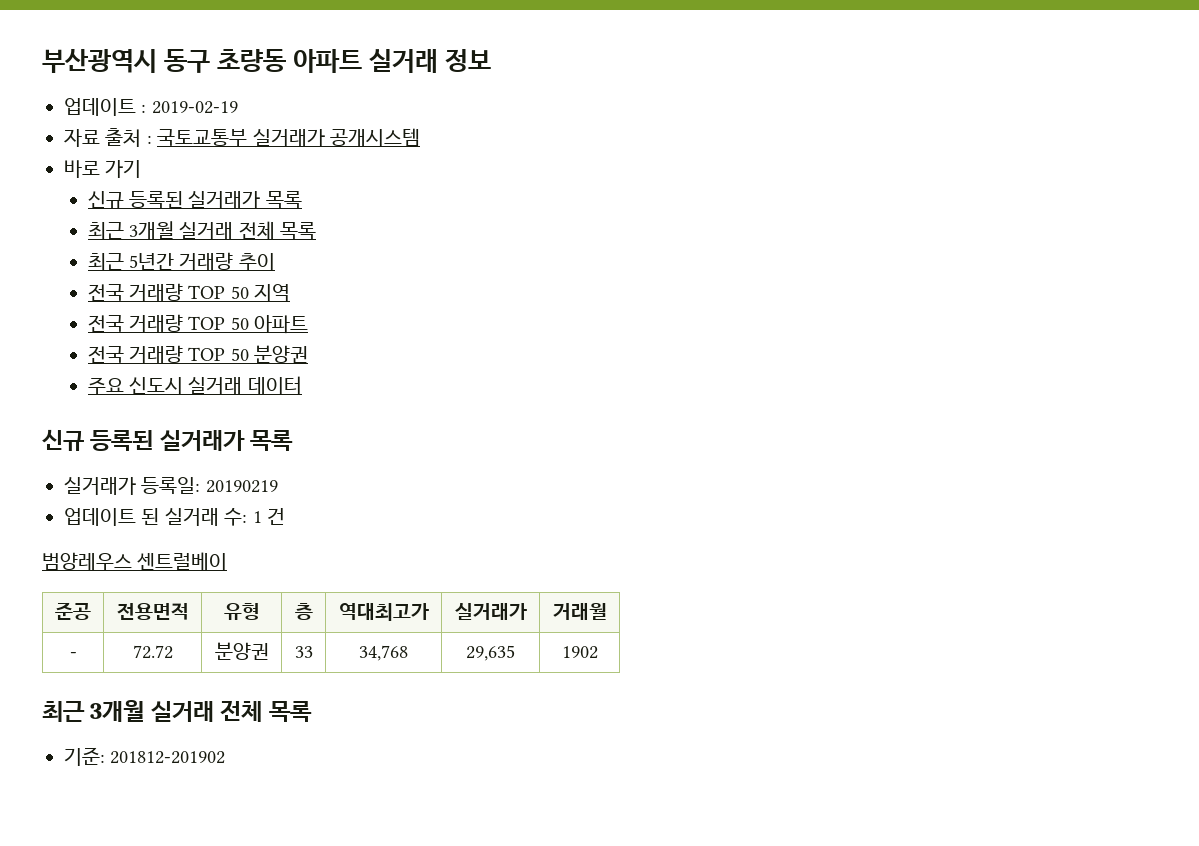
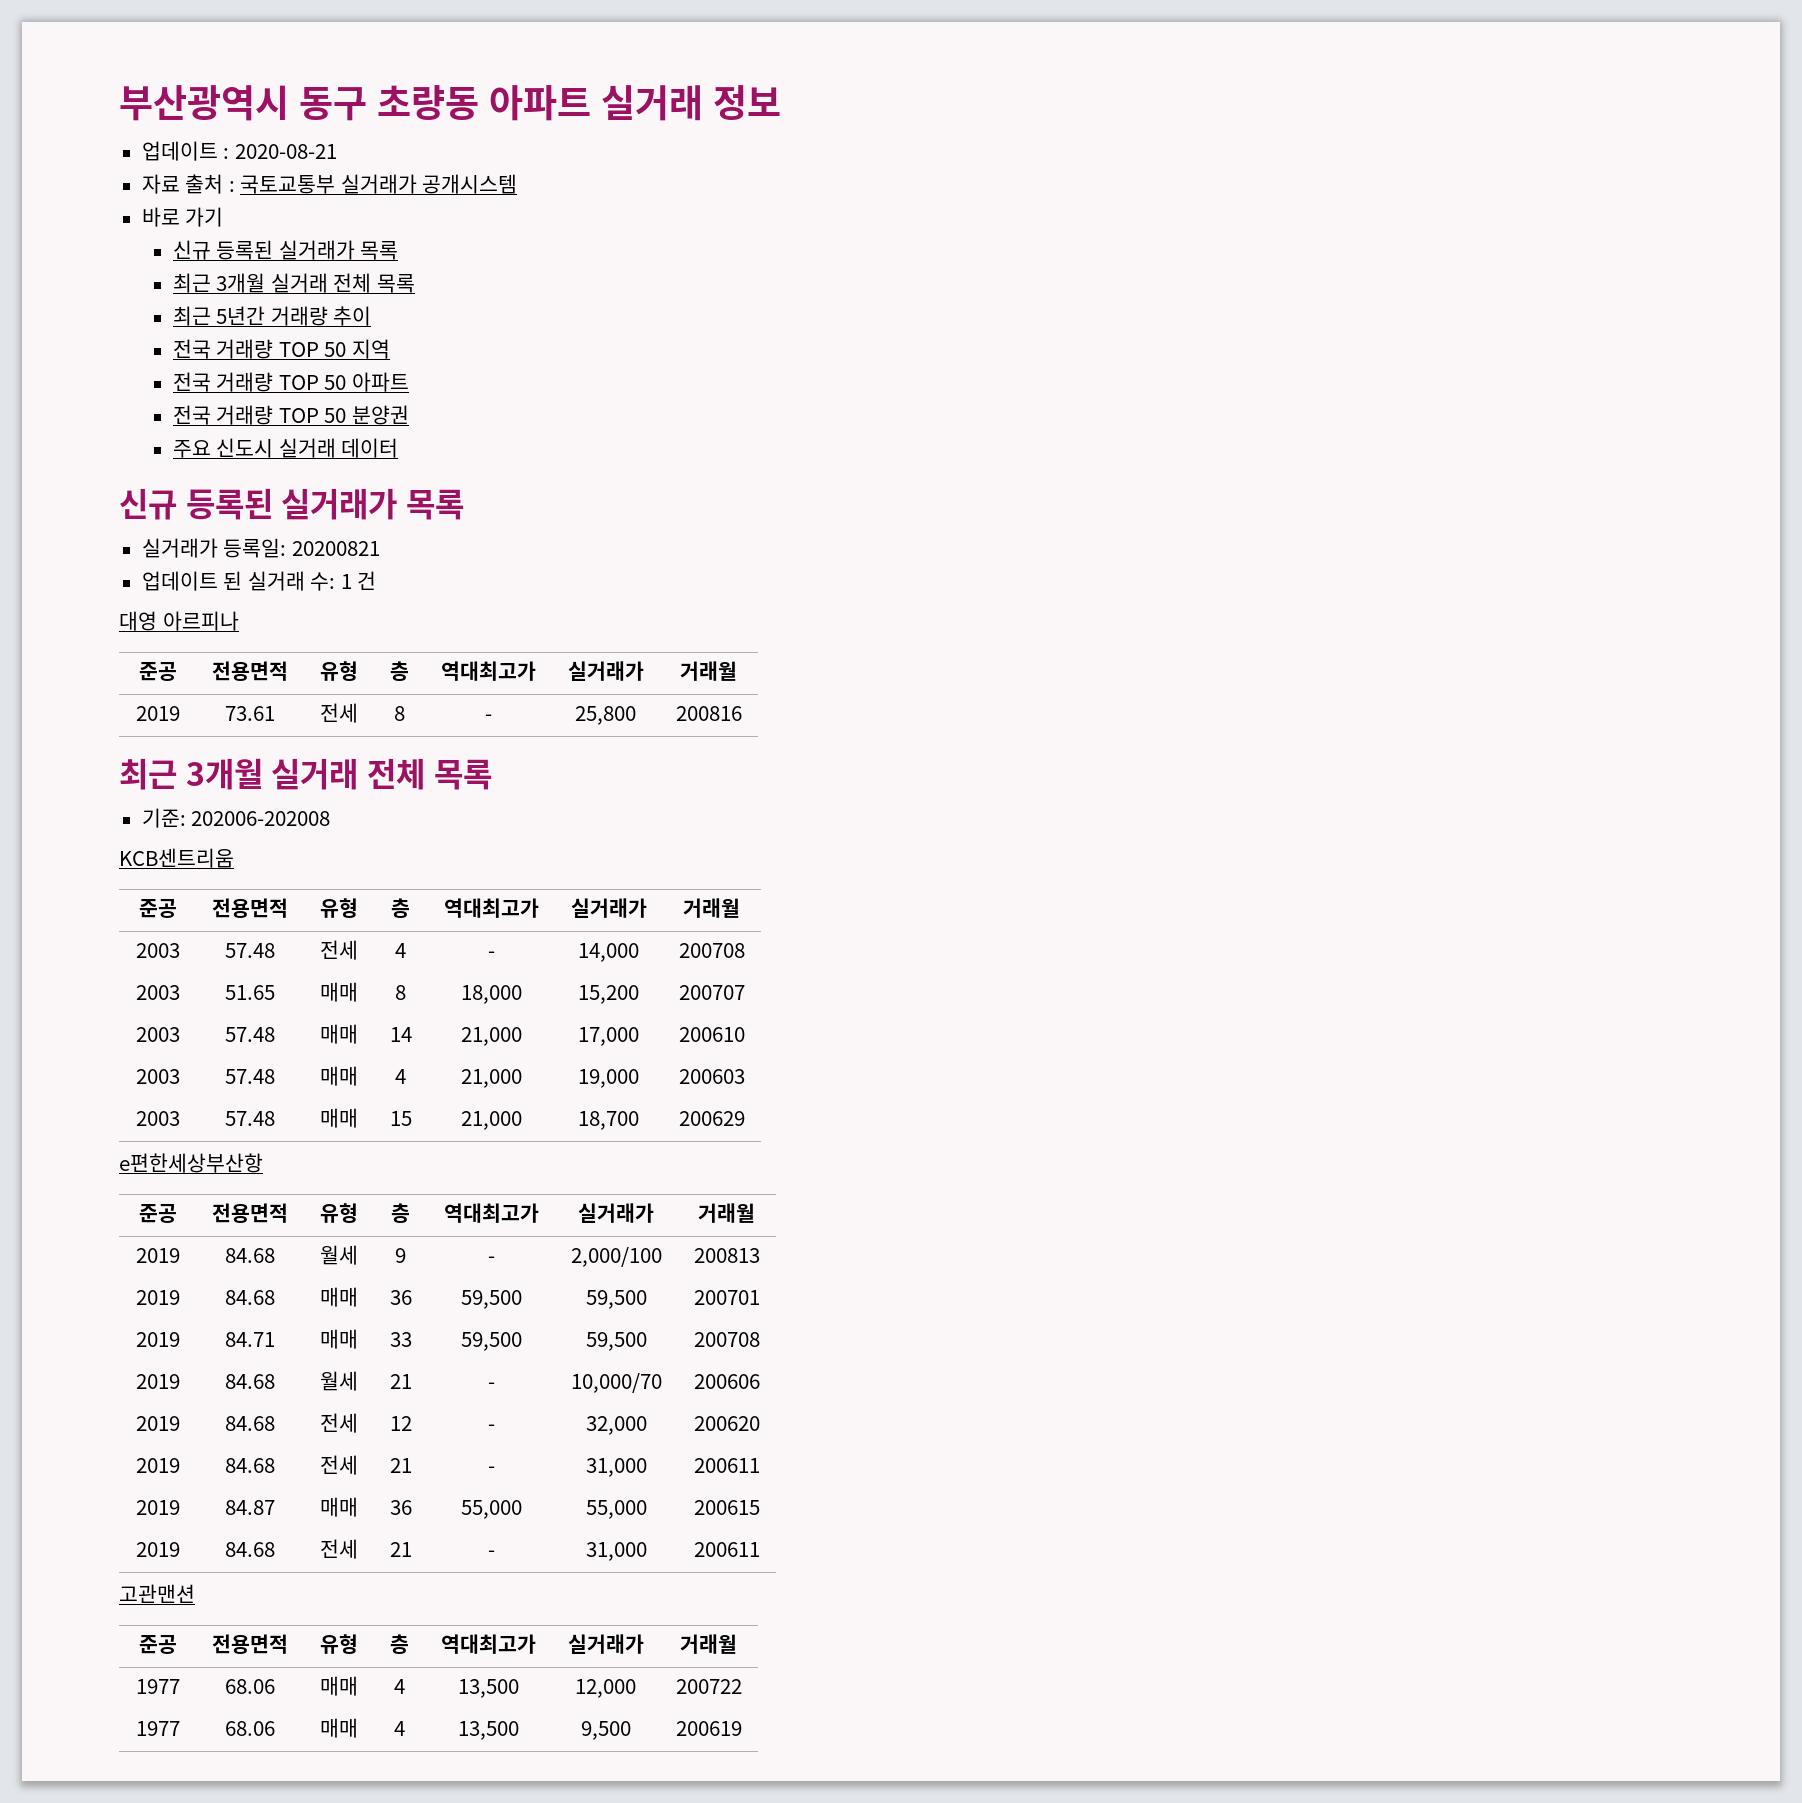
[151,101,238,114] 2019-02-19 -> [234,144,337,159] 2020-08-21
[205,480,278,493] 20190219 -> [291,541,380,556] 20200821
[42,552,228,571] [55,602,91,620] [116,603,189,620] [223,603,260,620] [294,603,313,620] [338,603,429,621] [454,603,527,620] [552,603,607,620] [69,652,77,658] [132,645,173,659] [214,642,269,660] [294,646,313,658] [359,645,408,661] [466,645,515,661] [561,646,598,659] 범양레우스 센트럴베이 // 준공 | 전용면적 | 유형 | 층 | 역대최고가 | 실거래가 | 거래월 // - | 72.72 | 분양권 | 33 | 34,768 | 29,635 | 1902 -> [119,611,239,631] [138,662,177,681] [211,661,288,681] [319,661,358,681] [389,661,409,681] [440,661,536,681] [567,661,644,681] [680,661,737,681] [135,706,180,721] [224,706,275,721] [319,703,358,723] [393,706,405,721] [484,714,492,721] [575,706,636,725] [675,706,742,721] 대영 아르피나 // 준공 | 전용면적 | 유형 | 층 | 역대최고가 | 실거래가 | 거래월 // 2019 | 73.61 | 전세 | 8 | - | 25,800 | 200816
[110,751,226,764] 201812-201902 -> [191,811,331,826] [119,848,234,868] [138,899,177,918] [211,898,288,918] [319,898,358,918] [391,898,410,918] [443,898,539,918] [570,898,647,918] [683,898,740,918] [135,943,180,958] [224,943,275,958] [319,940,358,960] [395,943,406,958] [487,951,495,958] [578,943,639,962] [678,943,745,958] [135,985,180,1000] [224,985,275,1000] [319,982,358,1002] [395,985,406,1000] [460,985,522,1004] [578,985,639,1004] [678,985,745,1000] [135,1027,180,1042] [224,1027,275,1042] [319,1024,358,1044] [389,1027,412,1042] [460,1027,522,1046] [578,1027,639,1046] [678,1027,745,1042] [135,1069,180,1084] [224,1069,275,1084] [319,1066,358,1086] [395,1069,406,1084] [460,1069,522,1088] [578,1069,639,1088] [678,1069,745,1084] [135,1111,180,1126] [224,1111,275,1126] [319,1108,358,1128] [389,1111,412,1126] [460,1111,522,1130] [578,1111,639,1130] [678,1111,745,1126] [119,1153,263,1173] [138,1204,177,1223] [211,1203,288,1223] [319,1203,358,1223] [391,1203,410,1223] [443,1203,539,1223] [578,1203,654,1223] [698,1203,755,1223] [135,1248,180,1263] [224,1248,275,1263] [319,1245,358,1265] [395,1248,406,1263] [487,1256,495,1263] [570,1247,662,1267] [693,1248,760,1263] [135,1290,180,1305] [224,1290,275,1305] [319,1287,358,1307] [389,1290,412,1305] [460,1290,522,1309] [585,1290,647,1309] [693,1290,760,1305] [135,1332,180,1347] [224,1332,275,1347] [319,1329,358,1349] [389,1332,412,1347] [460,1332,522,1351] [585,1332,647,1351] [693,1332,760,1347] [135,1374,180,1389] [224,1374,275,1389] [319,1371,358,1391] [389,1374,412,1389] [487,1382,495,1389] [570,1373,662,1393] [693,1374,760,1389] [135,1416,180,1431] [224,1416,275,1431] [319,1413,358,1433] [389,1416,412,1431] [487,1424,495,1431] [585,1416,647,1435] [693,1416,760,1431] [135,1458,180,1473] [224,1458,275,1473] [319,1455,358,1475] [389,1458,412,1473] [487,1466,495,1473] [585,1458,647,1477] [693,1458,760,1473] [135,1500,180,1515] [224,1500,275,1515] [319,1497,358,1517] [389,1500,412,1515] [460,1500,522,1519] [585,1500,647,1519] [693,1500,760,1515] [135,1542,180,1557] [224,1542,275,1557] [319,1539,358,1559] [389,1542,412,1557] [487,1550,495,1557] [585,1542,647,1561] [693,1542,760,1557] [119,1584,195,1603] [138,1635,177,1654] [211,1634,288,1654] [319,1634,358,1654] [389,1634,409,1654] [440,1634,536,1654] [567,1634,644,1654] [680,1634,737,1654] [135,1679,180,1694] [224,1679,275,1694] [319,1676,358,1696] [393,1679,405,1694] [457,1679,519,1698] [575,1679,636,1698] [675,1679,742,1694] [135,1721,180,1736] [224,1721,275,1736] [319,1718,358,1738] [393,1721,405,1736] [457,1721,519,1740] [580,1721,631,1740] [675,1721,742,1736] 202006-202008 // KCB센트리움 // 준공 | 전용면적 | 유형 | 층 | 역대최고가 | 실거래가 | 거래월 // 2003 | 57.48 | 전세 | 4 | - | 14,000 | 200708 // 2003 | 51.65 | 매매 | 8 | 18,000 | 15,200 | 200707 // 2003 | 57.48 | 매매 | 14 | 21,000 | 17,000 | 200610 // 2003 | 57.48 | 매매 | 4 | 21,000 | 19,000 | 200603 // 2003 | 57.48 | 매매 | 15 | 21,000 | 18,700 | 200629 // e편한세상부산항 // 준공 | 전용면적 | 유형 | 층 | 역대최고가 | 실거래가 | 거래월 // 2019 | 84.68 | 월세 | 9 | - | 2,000/100 | 200813 // 2019 | 84.68 | 매매 | 36 | 59,500 | 59,500 | 200701 // 2019 | 84.71 | 매매 | 33 | 59,500 | 59,500 | 200708 // 2019 | 84.68 | 월세 | 21 | - | 10,000/70 | 200606 // 2019 | 84.68 | 전세 | 12 | - | 32,000 | 200620 // 2019 | 84.68 | 전세 | 21 | - | 31,000 | 200611 // 2019 | 84.87 | 매매 | 36 | 55,000 | 55,000 | 200615 // 2019 | 84.68 | 전세 | 21 | - | 31,000 | 200611 // 고관맨션 // 준공 | 전용면적 | 유형 | 층 | 역대최고가 | 실거래가 | 거래월 // 1977 | 68.06 | 매매 | 4 | 13,500 | 12,000 | 200722 // 1977 | 68.06 | 매매 | 4 | 13,500 | 9,500 | 200619

